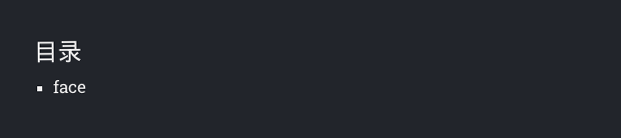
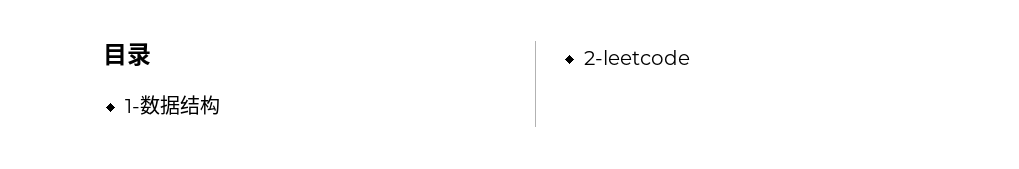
[52,78,87,95] face -> [125,95,220,115] [584,50,690,65] 1-数据结构 // 2-leetcode

